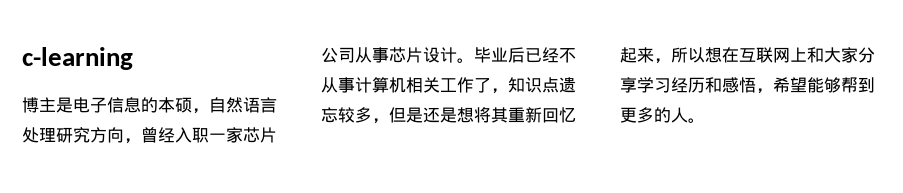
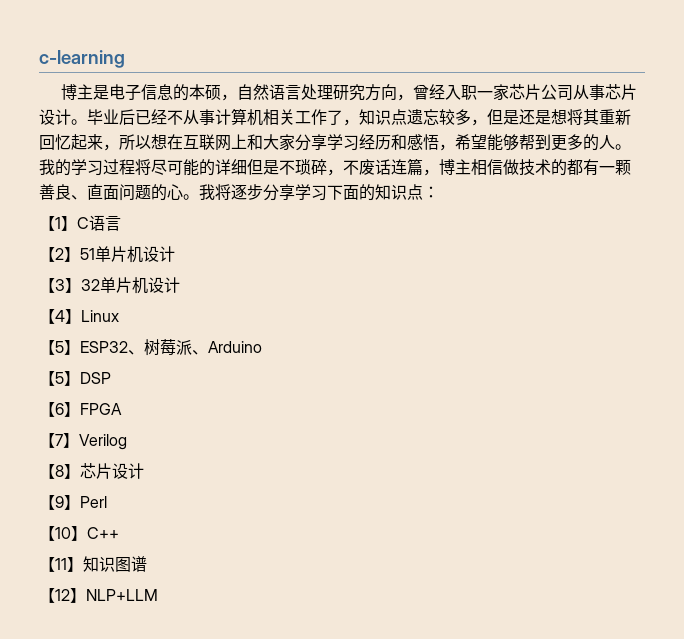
(705, 120) none -> [39,158,631,176] [39,184,439,201] [39,215,121,231] [39,246,175,263] [39,277,180,294] [39,309,119,324] [39,339,262,356] [39,371,111,386] [39,402,122,417] [39,433,127,450] [39,463,144,479] [39,495,107,510] [39,526,119,541] [39,556,147,572] [39,588,158,603] 我的学习过程将尽可能的详细但是不琐碎，不废话连篇，博主相信做技术的都有一颗善良、直面问题的心。我将逐步分享学习下面的知识点： // 【1】C语言 // 【2】51单片机设计 // 【3】32单片机设计 // 【4】Linux // 【5】ESP32、树莓派、Arduino // 【5】DSP // 【6】FPGA // 【7】Verilog // 【8】芯片设计 // 【9】Perl // 【10】C++ // 【11】知识图谱 // 【12】NLP+LLM

